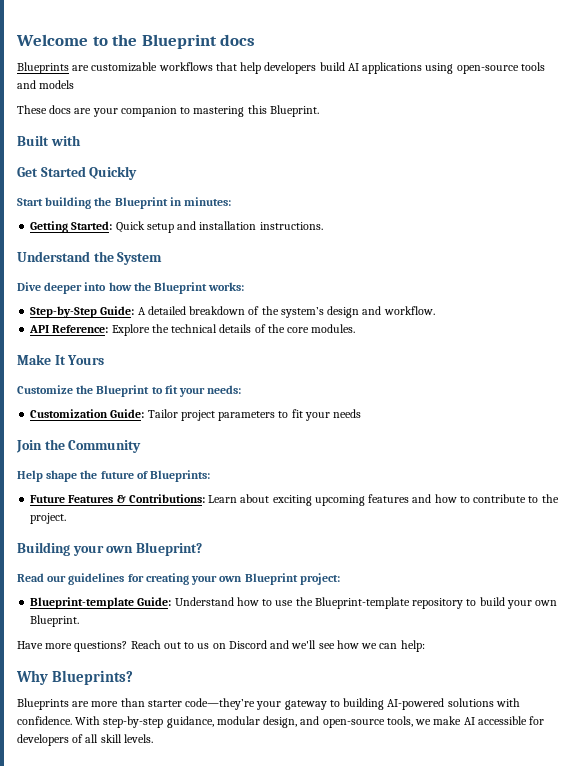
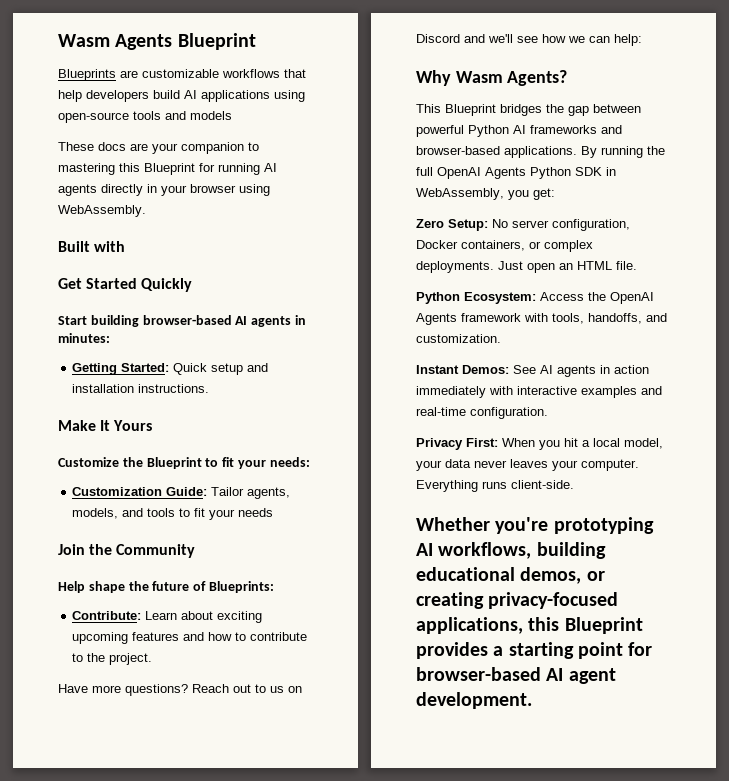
[16,34,256,49] Welcome to the Blueprint docs -> [58,33,256,50] Wasm Agents Blueprint
[269,105,319,117] Blueprint. -> [144,163,277,175] [58,184,270,196] [58,205,146,217] Blueprint for running AI agents directly in your browser using WebAssembly.
[94,197,168,209] the Blueprint -> [142,315,292,327] browser-based AI agents
[17,251,163,265] [17,282,245,294] [30,306,435,318] [29,324,356,336] // Understand the System // Dive deeper into how the Blueprint works: // Step-by-Step Guide: A detailed breakdown of the system’s design and workflow. // API Reference: Explore the technical details of the core modules. -> (210, 388) none
[180,410,276,421] project parameters -> [247,487,291,499] [72,508,176,519] agents, models, and tools
[30,494,205,503] Future Features & Contributions: -> [72,611,142,620] Contribute:
[17,542,202,556] [17,573,340,585] [30,597,558,609] [30,615,80,627] // Building your own Blueprint? // Read our guidelines for creating your own Blueprint project: // Blueprint-template Guide: Understand how to use the Blueprint-template repository to build your own Blueprint. -> (153, 659) none
[52,670,134,685] [17,698,520,710] [17,716,545,728] [17,734,153,746] Blueprints? // Blueprints are more than starter code—they’re your gateway to building AI-powered solutions with confidence. With step-by-step guidance, modular design, and open-source tools, we make AI accessible for developers of all skill levels. -> [455,70,568,86] [416,104,641,116] [416,125,622,137] [416,146,665,158] [416,167,616,179] [416,188,555,200] [416,219,630,231] [416,240,593,252] [416,261,637,273] [416,292,654,304] [416,313,667,325] [416,334,501,343] [416,365,649,377] [416,386,662,398] [416,407,548,419] [416,438,663,450] [416,459,639,471] [416,480,574,492] [416,517,654,534] [416,542,606,559] [416,567,605,584] [416,592,619,609] [416,617,643,634] [416,642,653,659] [416,667,616,684] [416,692,532,709] Wasm Agents? // This Blueprint bridges the gap between powerful Python AI frameworks and browser-based applications. By running the full OpenAI Agents Python SDK in WebAssembly, you get: // Zero Setup: No server configuration, Docker containers, or complex deployments. Just open an HTML file. // Python Ecosystem: Access the OpenAI Agents framework with tools, handoffs, and customization. // Instant Demos: See AI agents in action immediately with interactive examples and real-time configuration. // Privacy First: When you hit a local model, your data never leaves your computer. Everything runs client-side. // Whether you're prototyping AI workflows, building educational demos, or creating privacy-focused applications, this Blueprint provides a starting point for browser-based AI agent development.

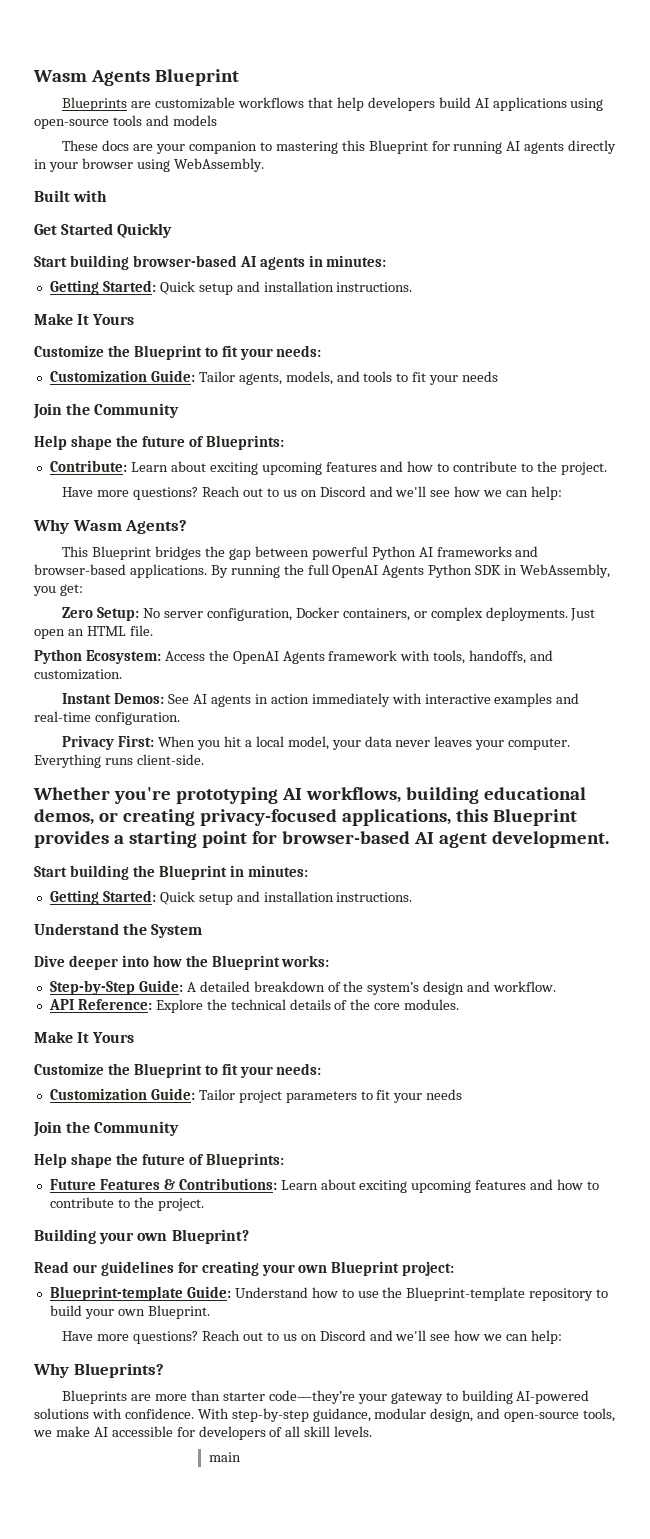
(532, 700) none -> [34,865,308,880] [49,890,413,905] [34,923,203,938] [34,955,330,970] [49,980,557,995] [48,999,460,1013] [34,1031,135,1043] [34,1063,322,1078] [49,1088,463,1103] [33,1121,180,1137] [34,1153,284,1168] [49,1178,600,1193] [49,1197,204,1211] [34,1229,249,1244] [34,1261,455,1276] [49,1286,609,1301] [49,1305,210,1319] [62,1330,563,1344] [33,1363,164,1378] [62,1390,590,1404] [34,1408,616,1422] [33,1426,373,1440] [208,1452,241,1462] // Start building the Blueprint in minutes: // Getting Started: Quick setup and installation instructions. // Understand the System // Dive deeper into how the Blueprint works: // Step-by-Step Guide: A detailed breakdown of the system’s design and workflow. // API Reference: Explore the technical details of the core modules. // Make It Yours // Customize the Blueprint to fit your needs: // Customization Guide: Tailor project parameters to fit your needs // Join the Community // Help shape the future of Blueprints: // Future Features & Contributions: Learn about exciting upcoming features and how to contribute to the project. // Building your own Blueprint? // Read our guidelines for creating your own Blueprint project: // Blueprint-template Guide: Understand how to use the Blueprint-template repository to build your own Blueprint. // Have more questions? Reach out to us on Discord and we'll see how we can help: // Why Blueprints? // Blueprints are more than starter code—they’re your gateway to building AI-powered solutions with confidence. With step-by-step guidance, modular design, and open-source tools, we make AI accessible for developers of all skill levels. // main

